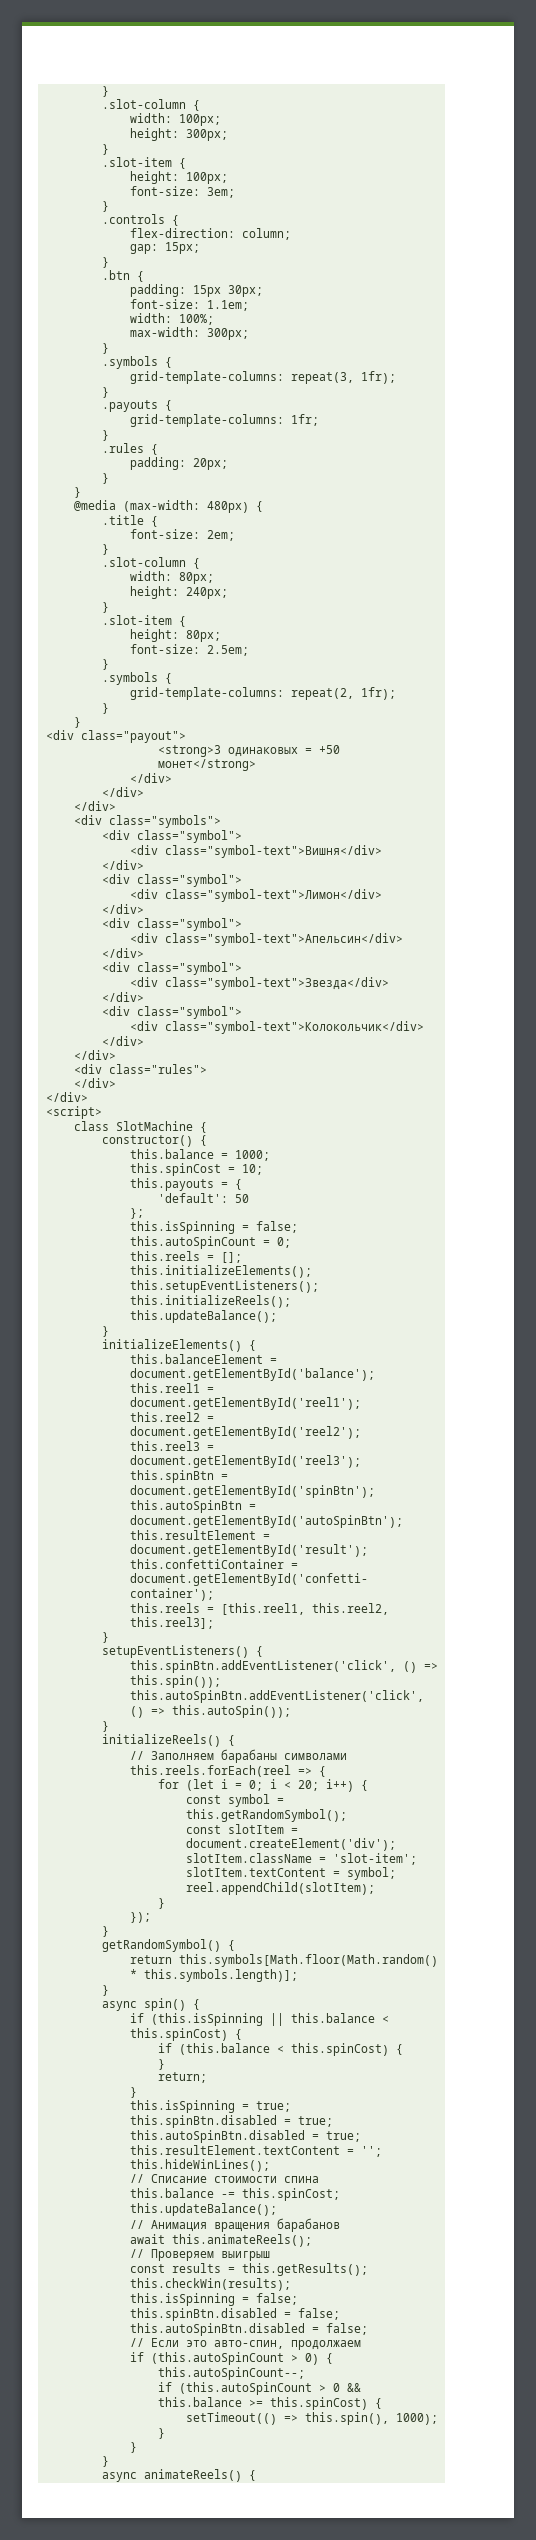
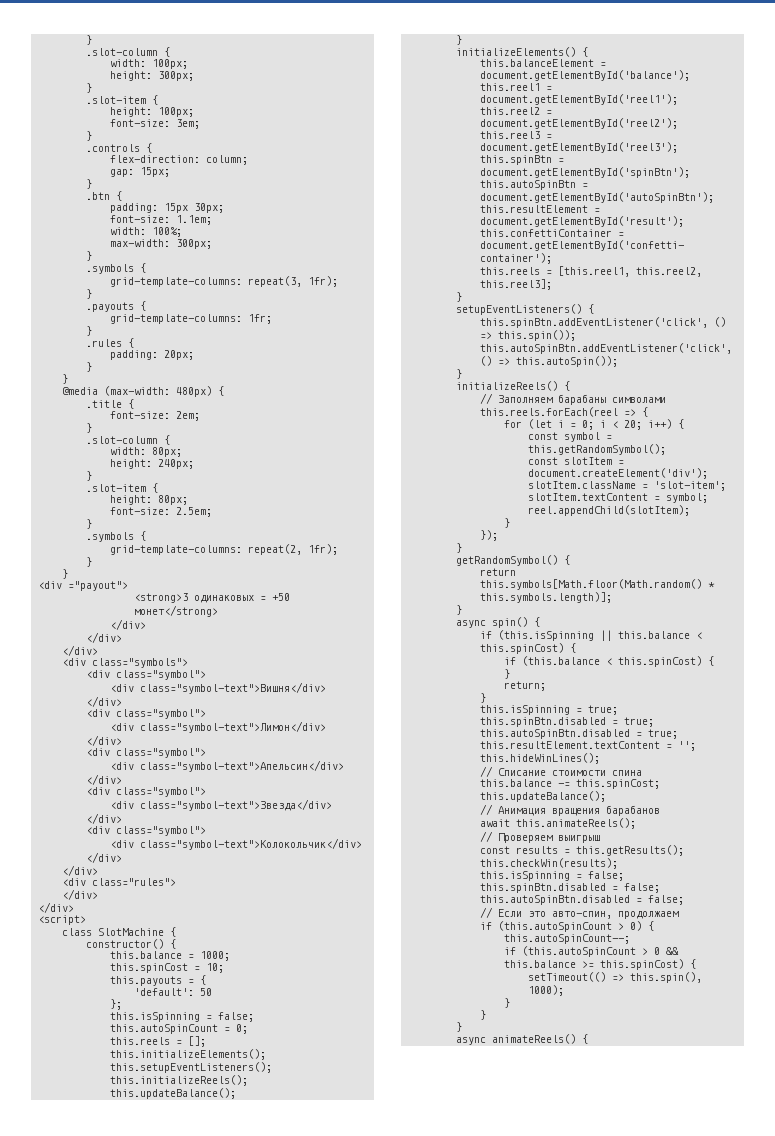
[80,730,186,743] class="payout"> -> [67,581,128,591] ="payout">

